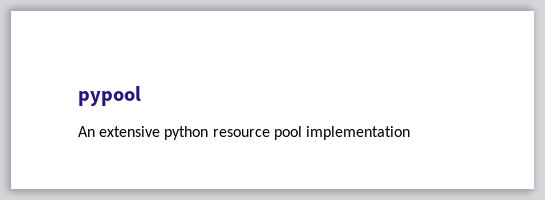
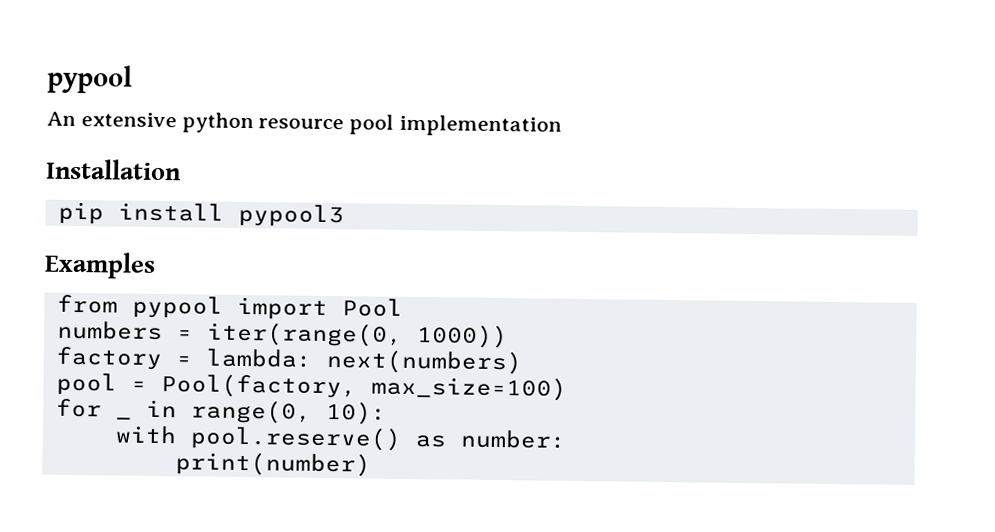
(410, 133) none -> [46,158,182,181] [57,201,344,228] [44,251,156,279] [56,294,403,320] [56,320,508,349] [55,346,522,375] [55,372,567,401] [55,398,387,425] [114,425,567,451] [174,451,371,477] // Installation // pip install pypool3 // Examples // from pypool import Pool // numbers = iter(range(0, 1000)) // factory = lambda: next(numbers) // pool = Pool(factory, max_size=100) // for _ in range(0, 10): // with pool.reserve() as number: // print(number)

